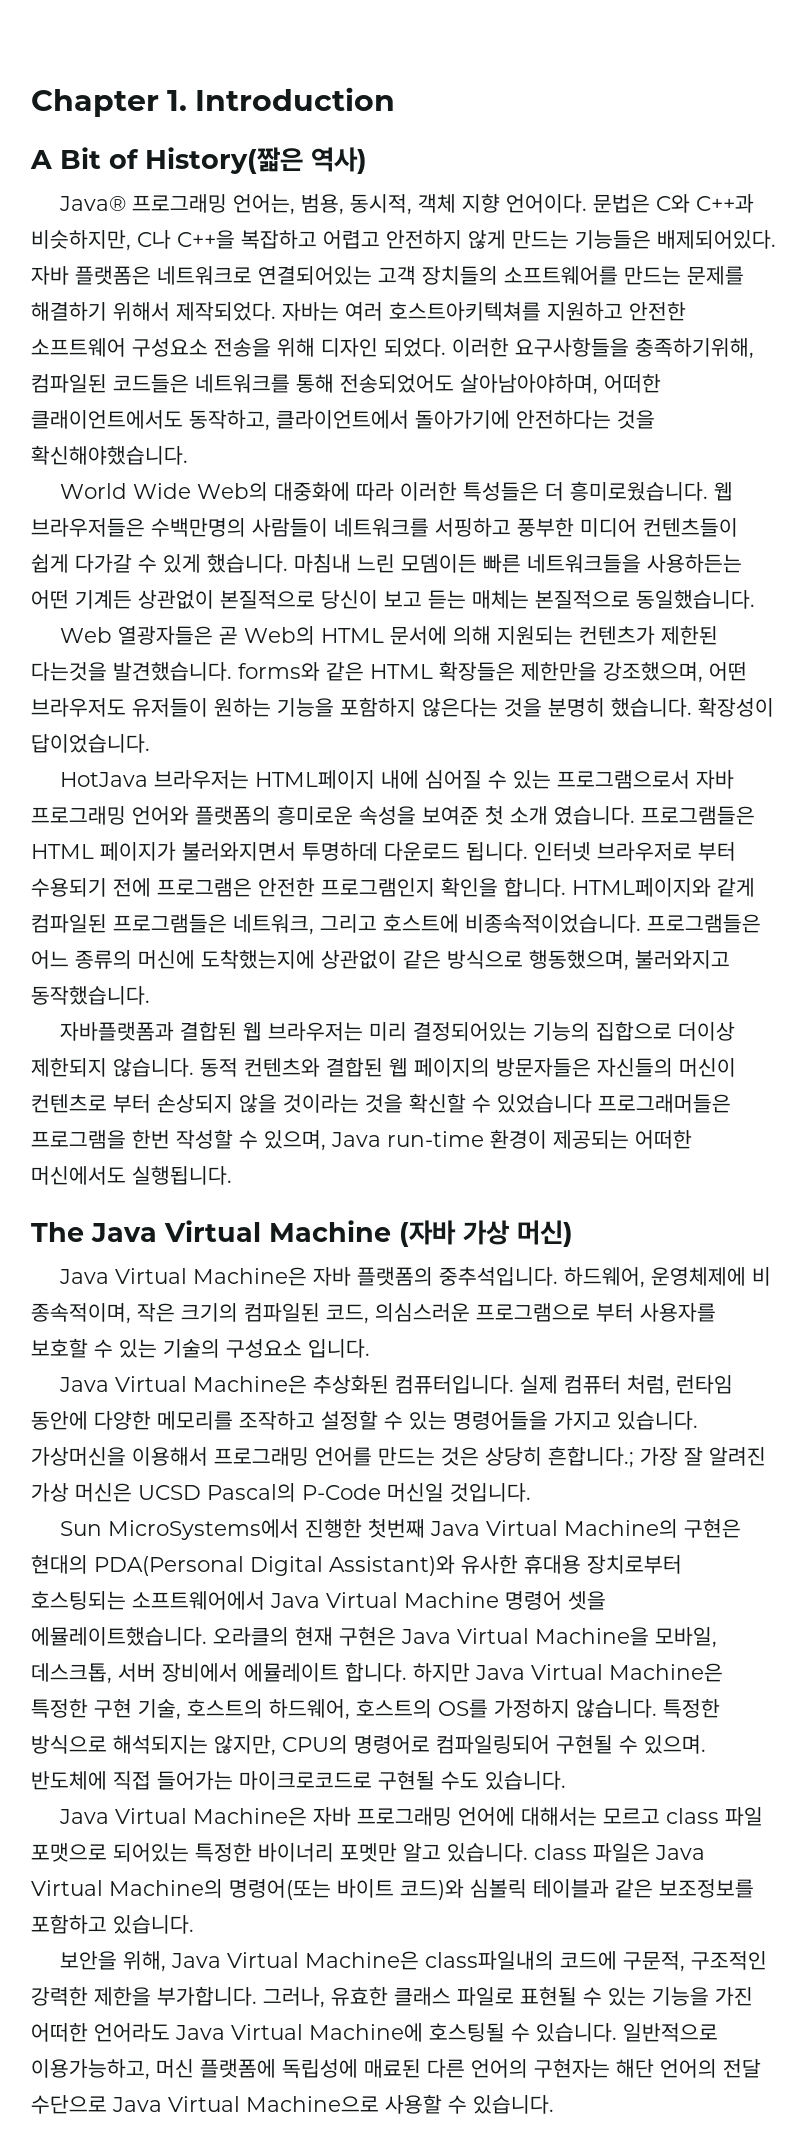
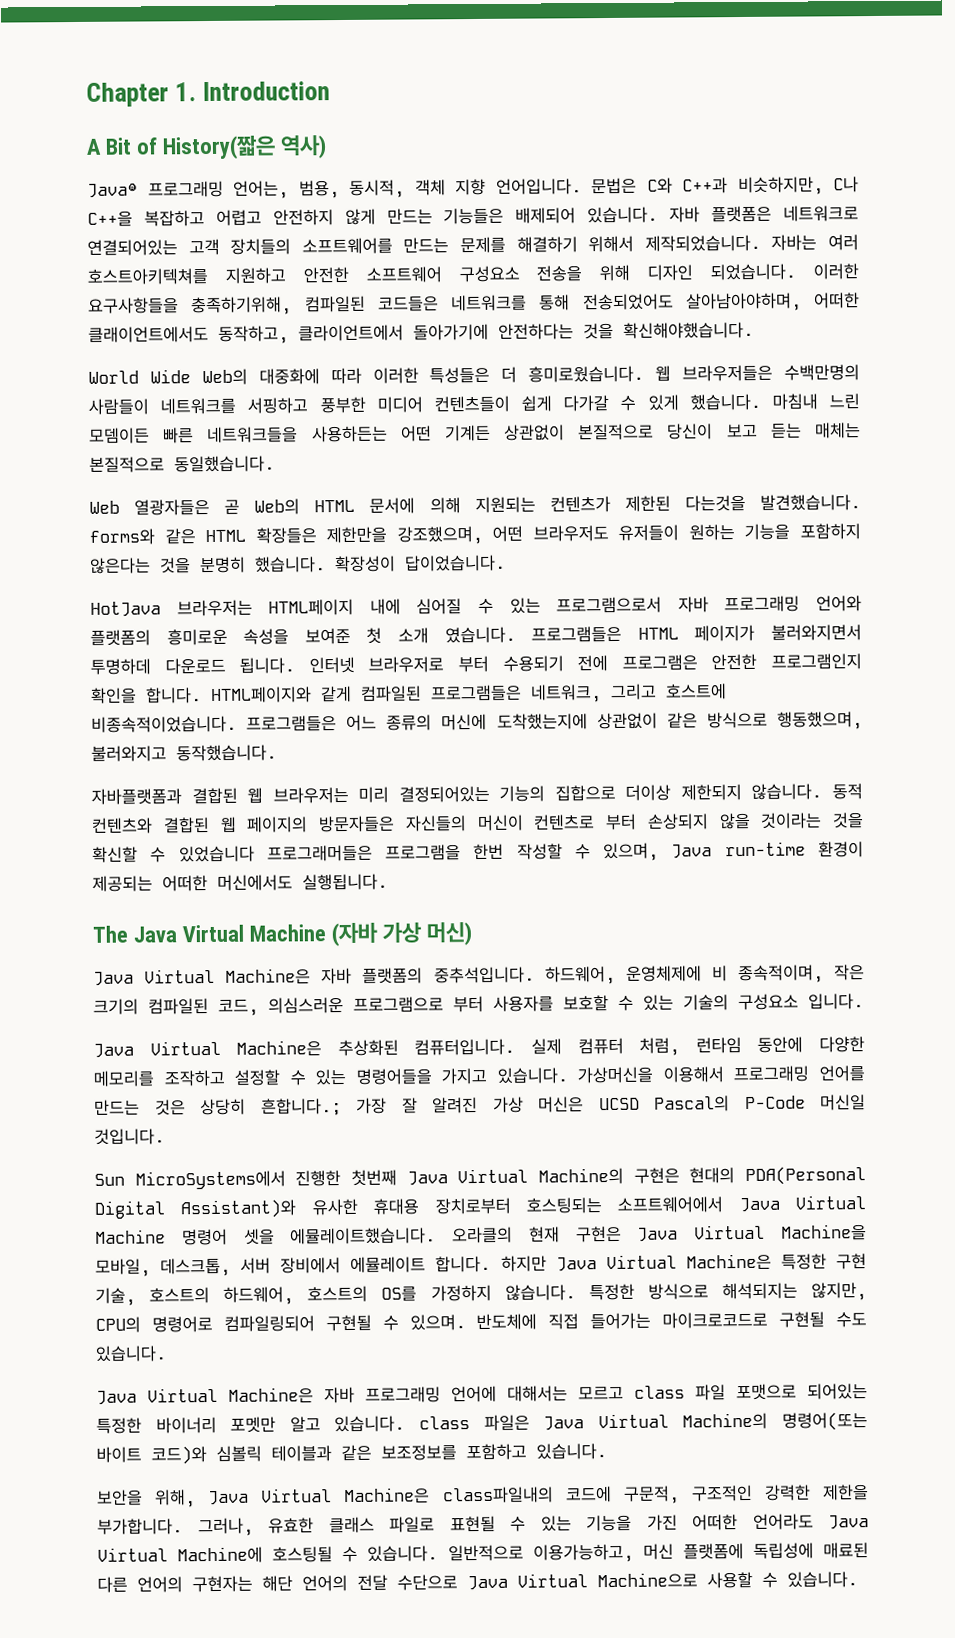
[505,194,587,213] 언어이다. -> [495,178,582,195] 언어입니다.
[657,230,776,249] 배제되어있다. -> [515,206,659,224] 배제되어 있습니다.
[176,302,276,321] 제작되었다. -> [644,234,761,252] 제작되었습니다.
[384,338,446,357] 되었다. -> [710,263,797,281] 되었습니다.

